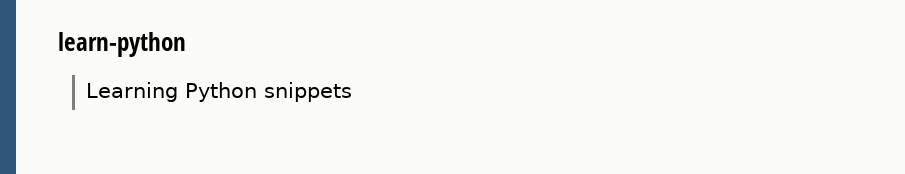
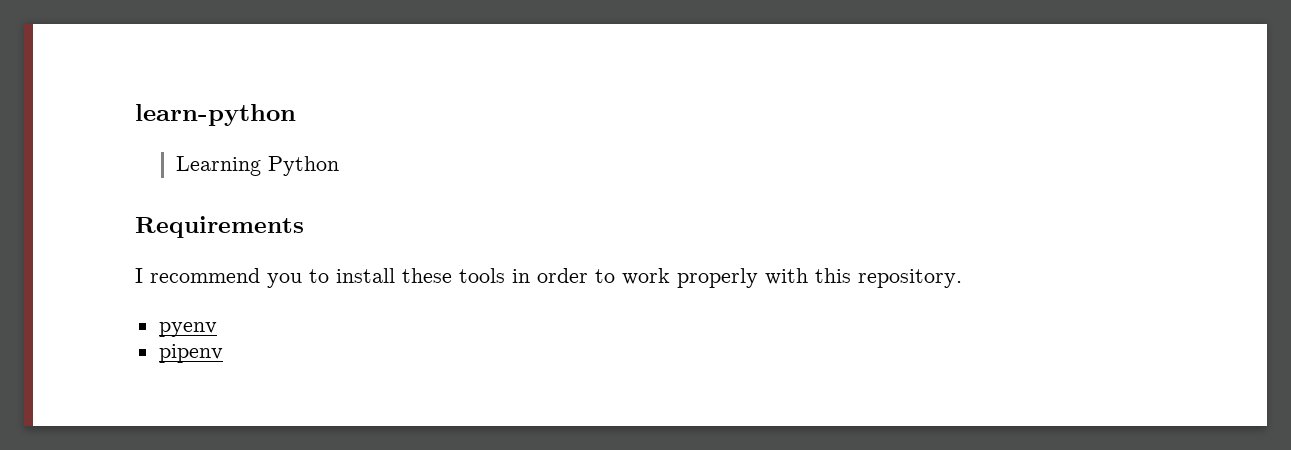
[264,82,353,102] snippets -> [135,216,304,238] [135,268,962,288] [158,322,217,337] [158,344,223,363] // Requirements // I recommend you to install these tools in order to work properly with this repository. // pyenv // pipenv

